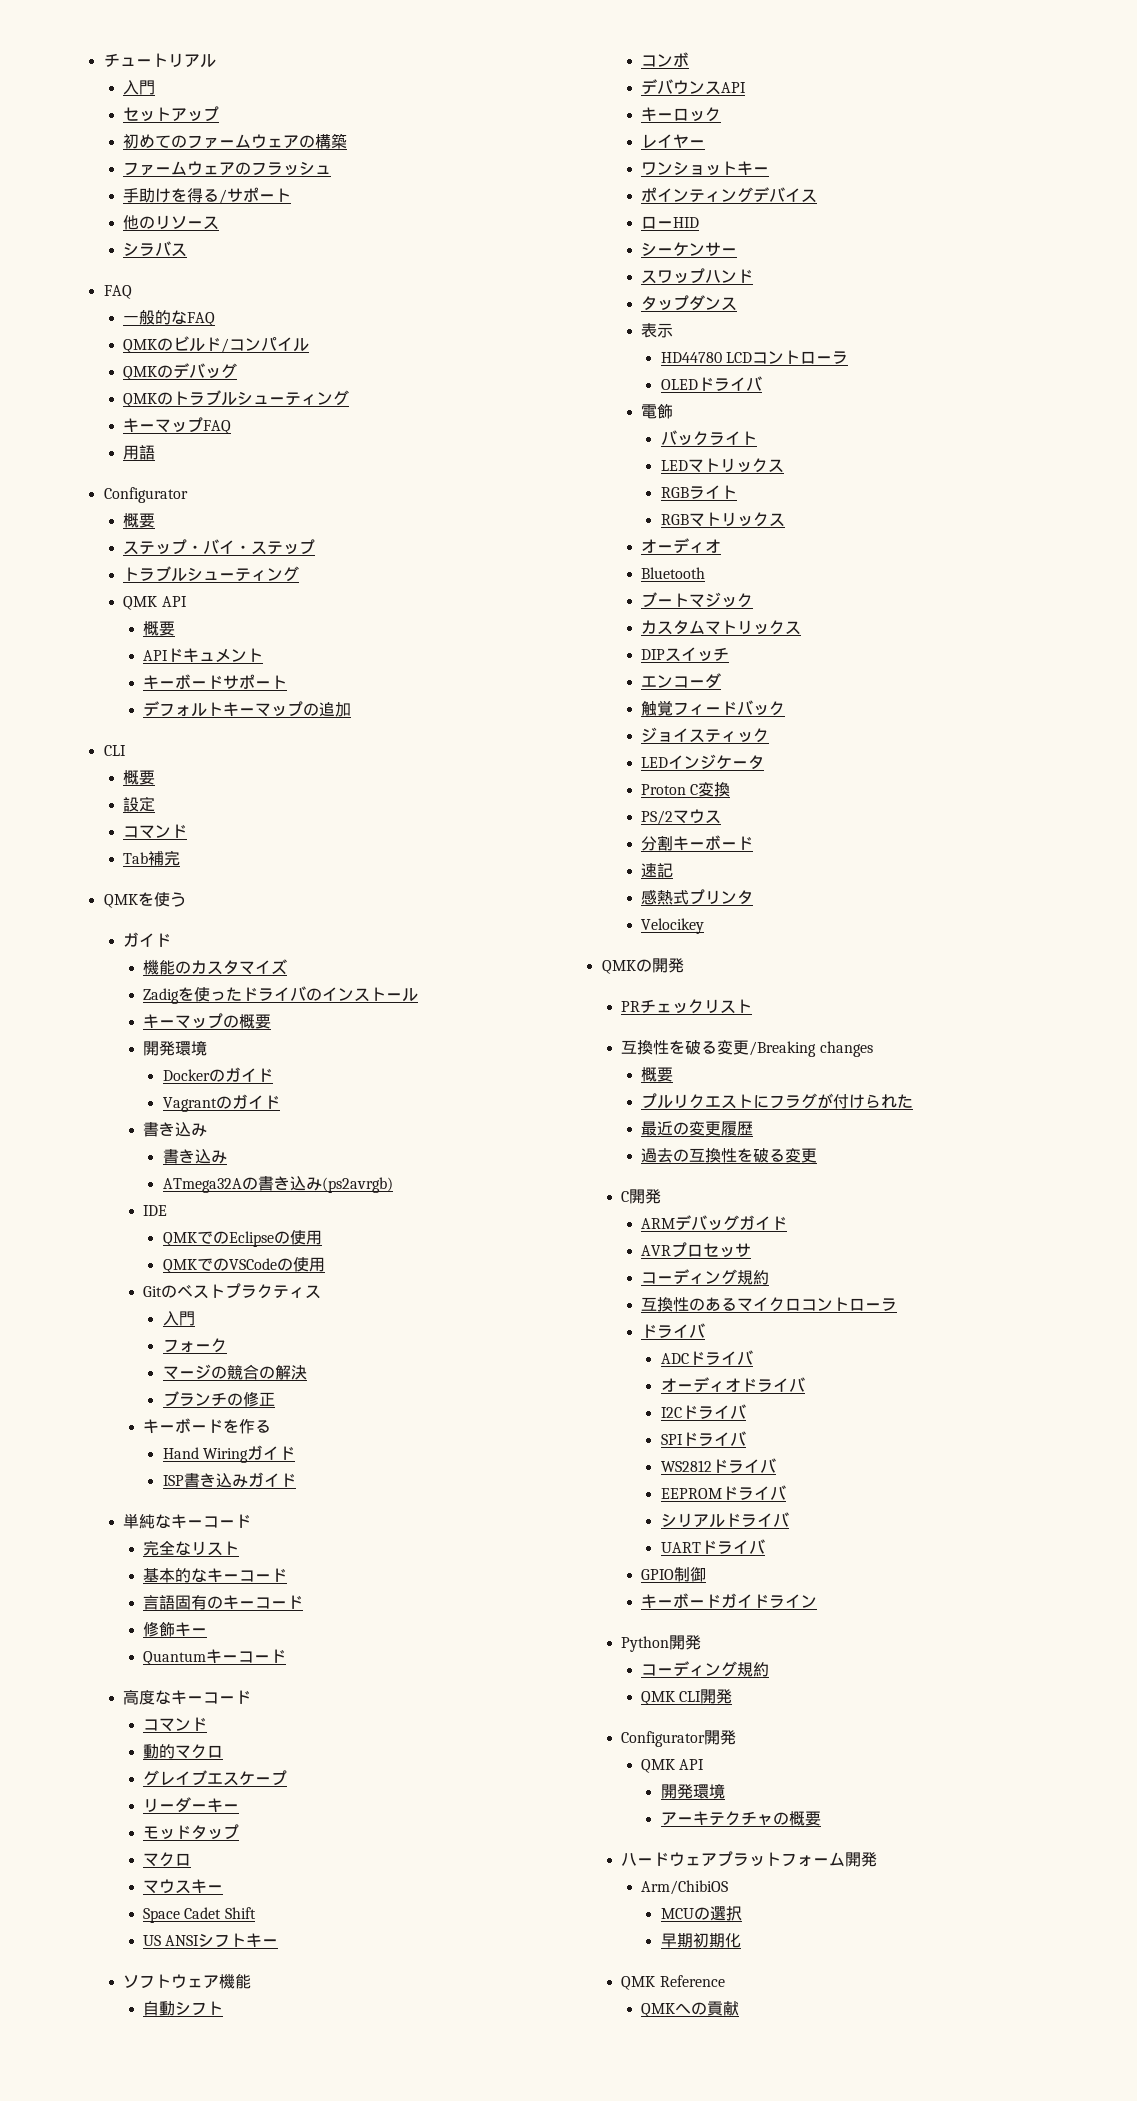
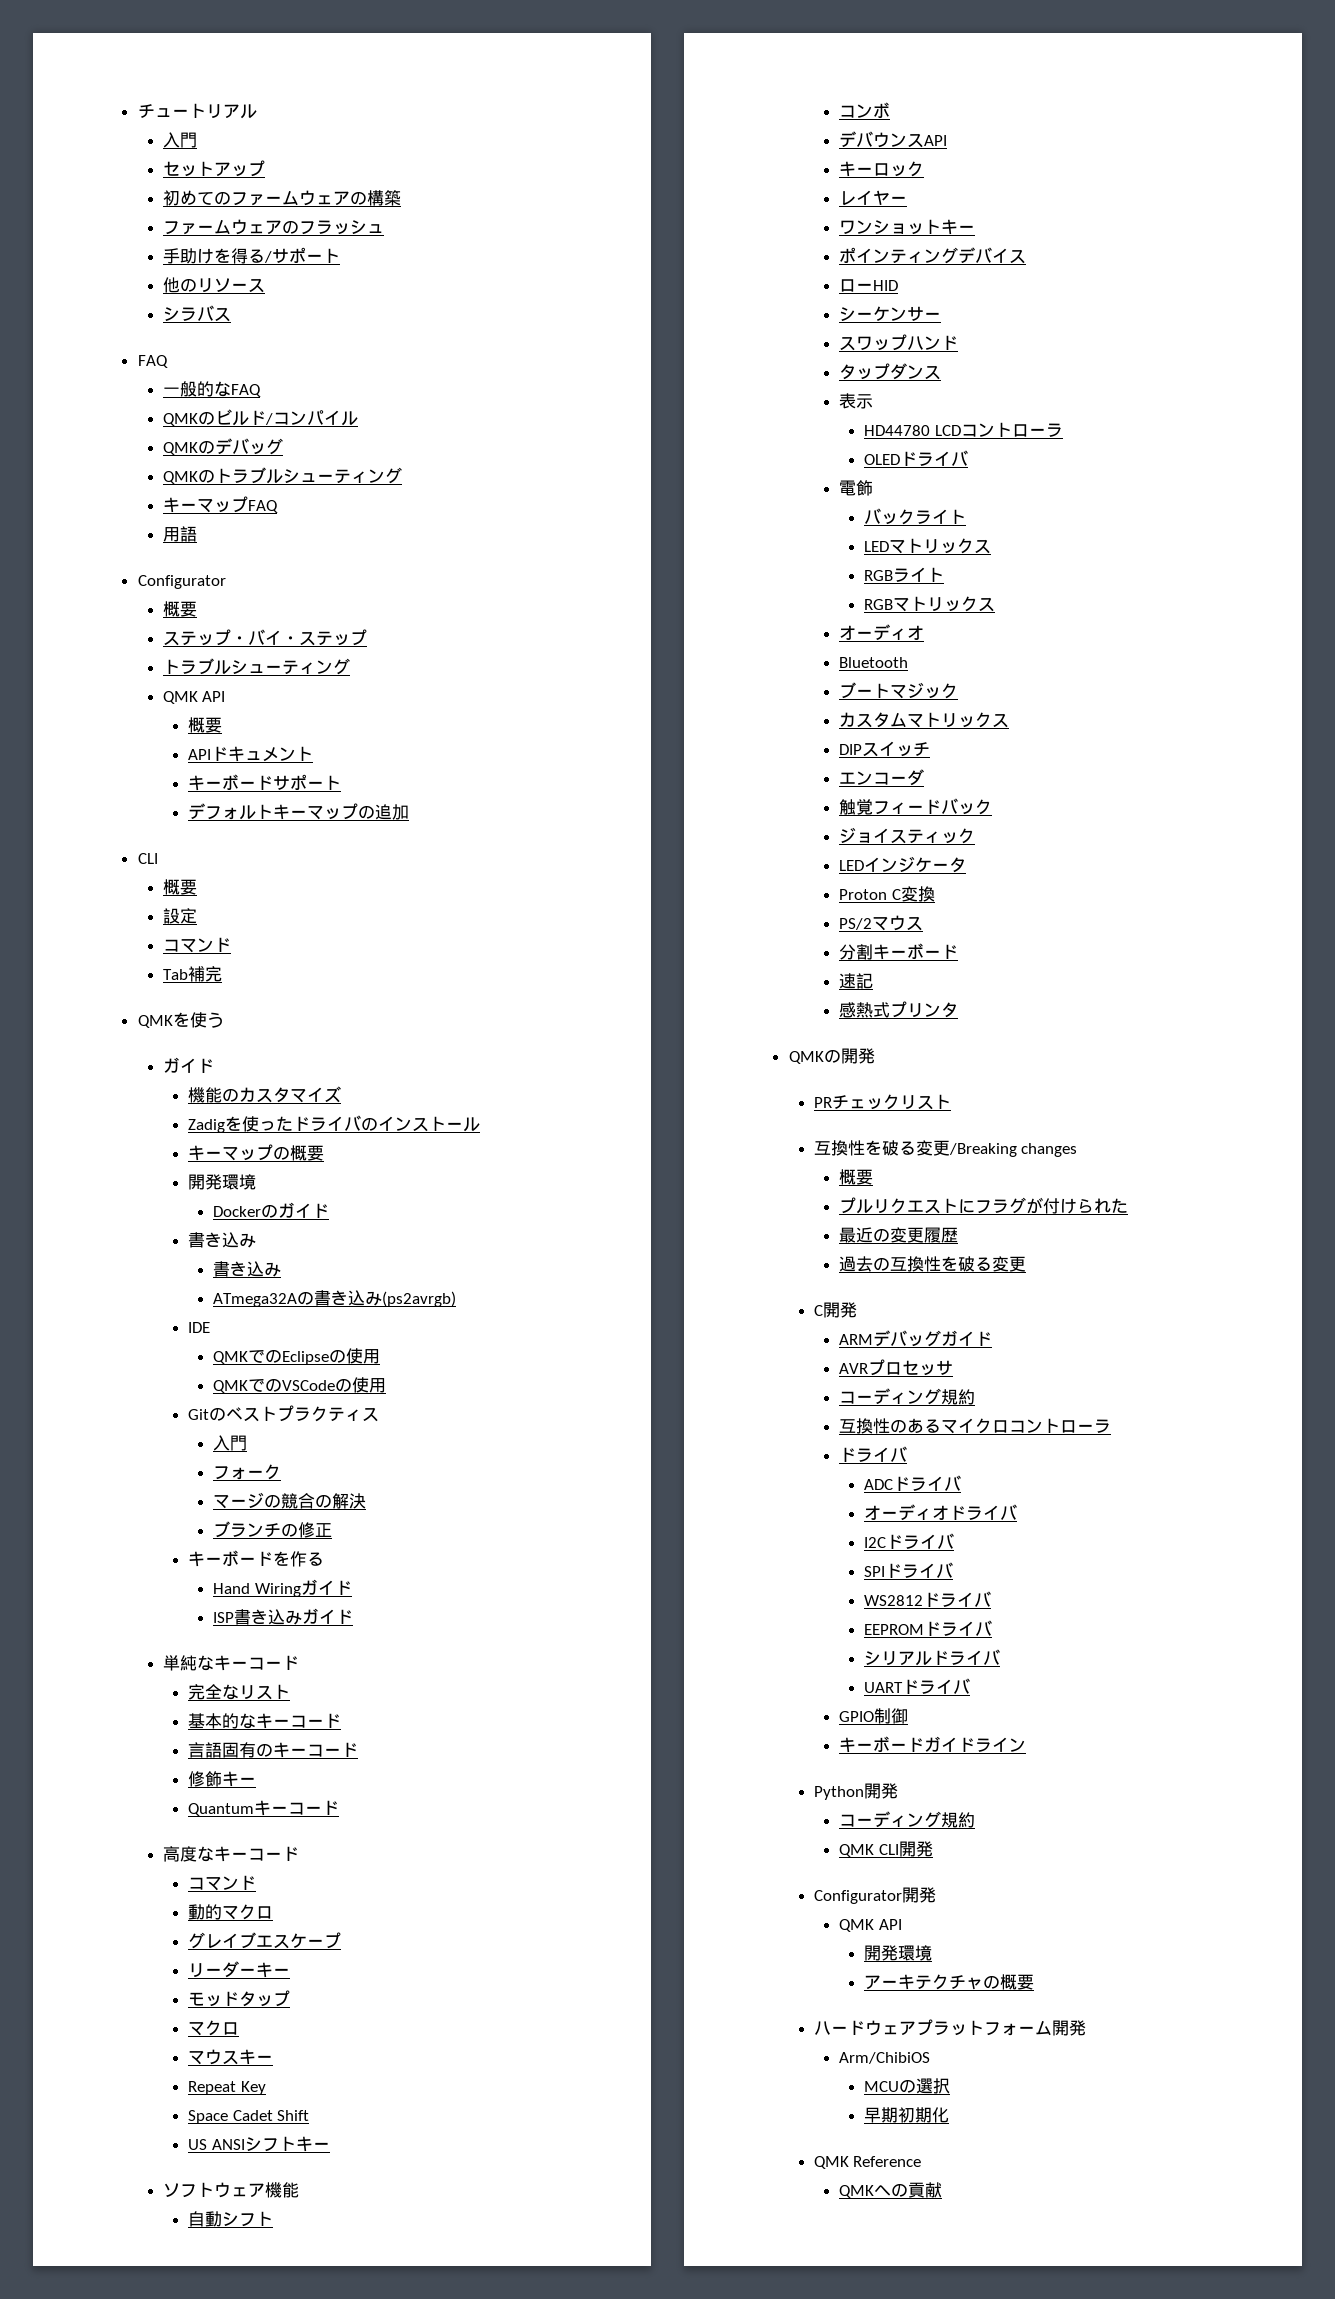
[162,1094,280,1112] // Vagrantのガイド -> (330, 1210) none
(224, 1888) none -> [187,2081,266,2095] // Repeat Key
[641,918,705,934] // Velocikey -> (958, 1010) none

